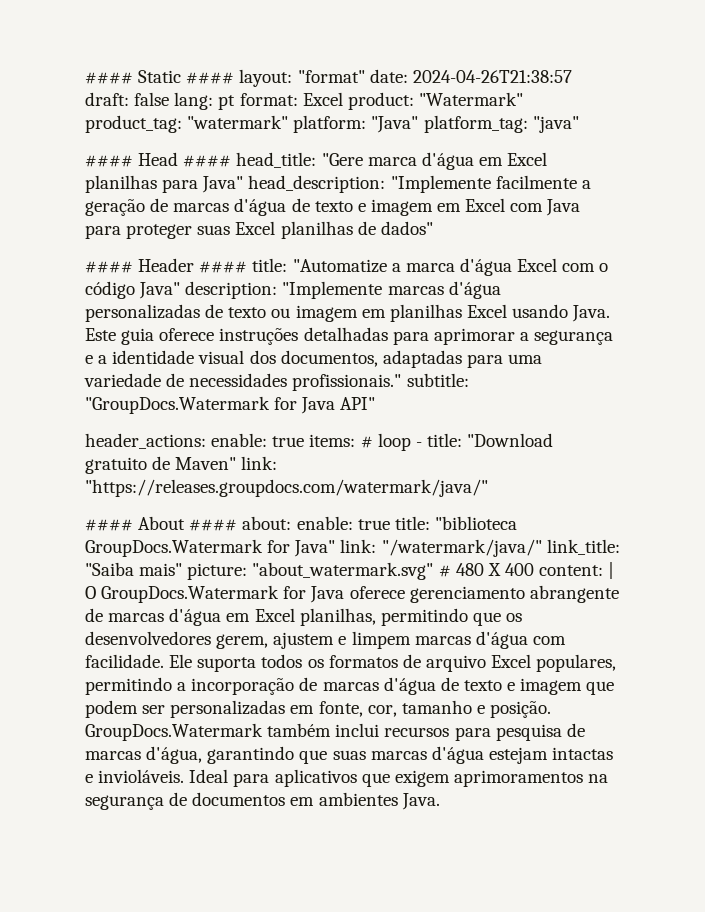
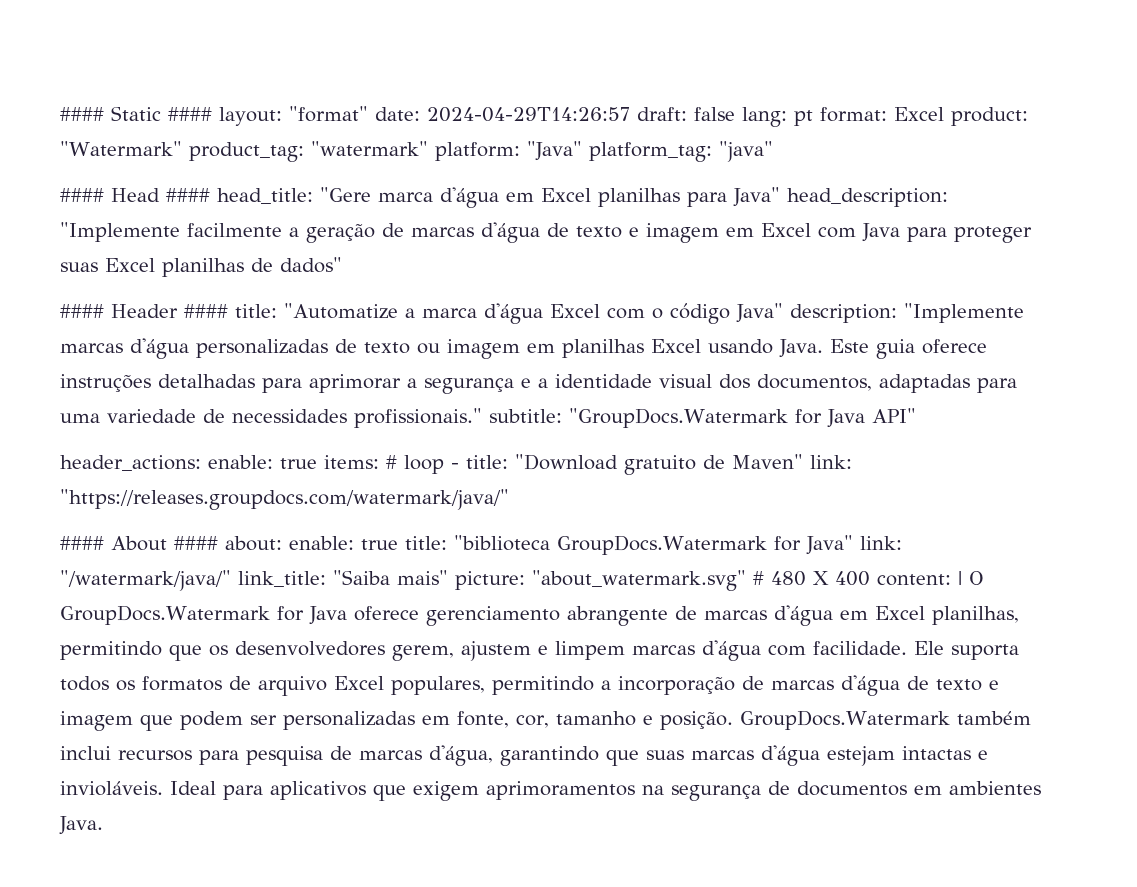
[412,70,572,83] 2024-04-26T21:38:57 -> [427,107,630,122] 2024-04-29T14:26:57

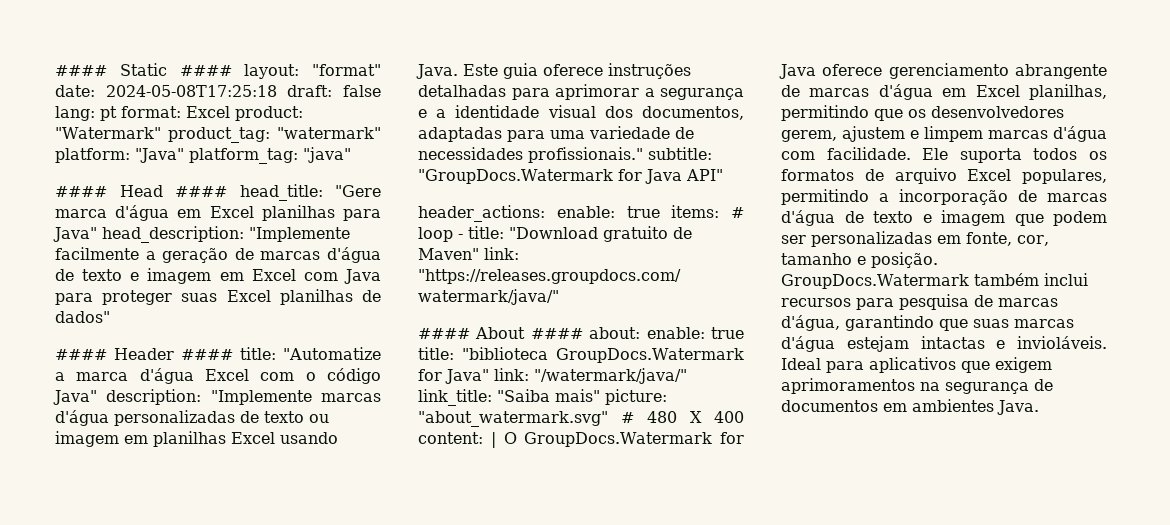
[427,107,630,122] 2024-04-29T14:26:57 -> [105,85,277,97] 2024-05-08T17:25:18

